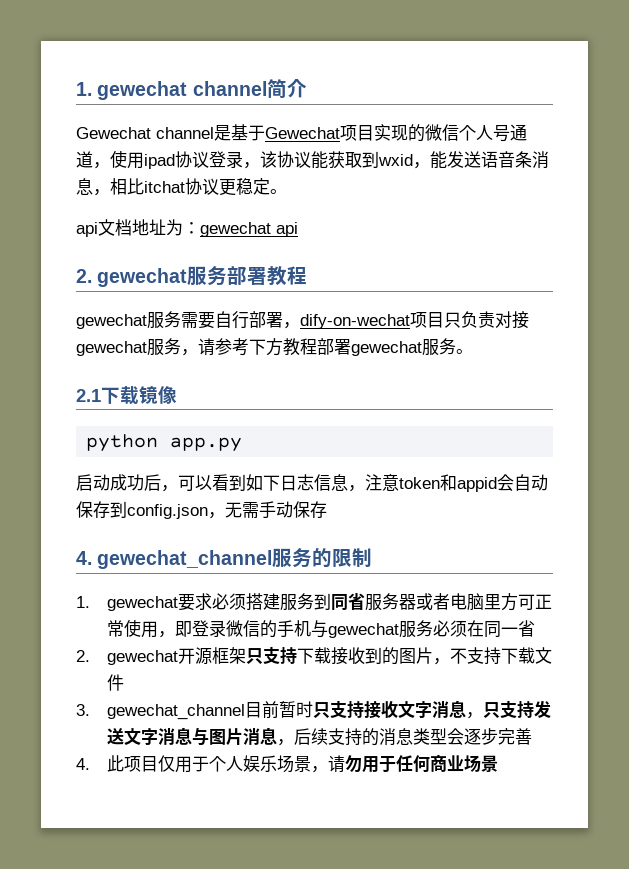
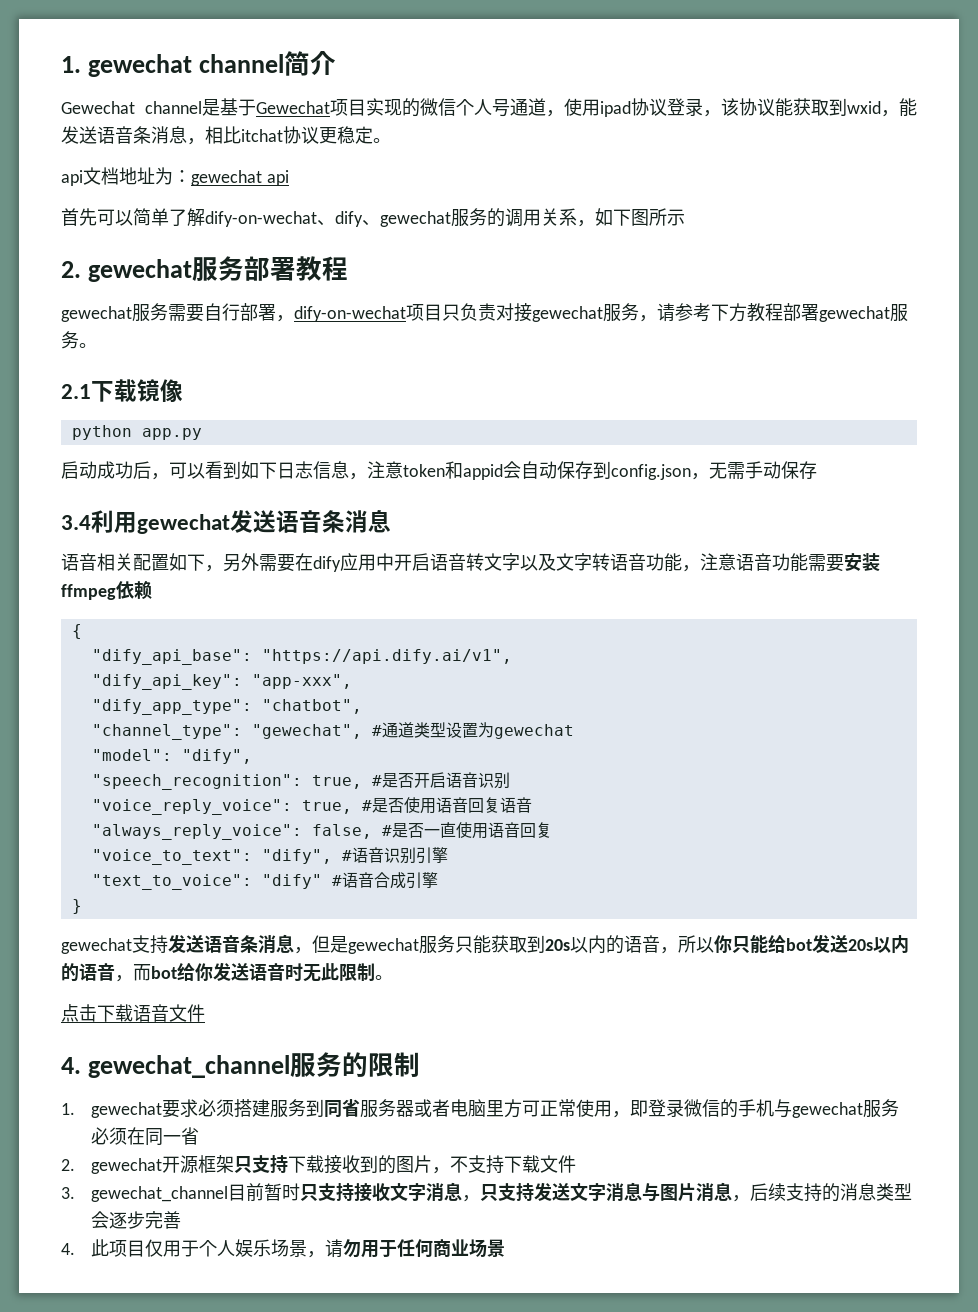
(298, 229) none -> [61,208,685,227] // 首先可以简单了解dify-on-wechat、dify、gewechat服务的调用关系，如下图所示
(327, 509) none -> [61,509,391,534] [61,553,880,572] [61,581,152,600] [71,624,82,639] [91,649,512,665] [91,674,352,690] [91,699,362,715] [91,722,574,740] [91,749,252,764] [91,772,510,790] [91,797,532,815] [91,822,552,840] [91,847,448,865] [91,872,438,890] [71,899,82,914] [61,934,909,954] [61,962,393,982] [61,1004,205,1022] // 3.4利用gewechat发送语音条消息 // 语音相关配置如下，另外需要在dify应用中开启语音转文字以及文字转语音功能，注意语音功能需要安装ffmpeg依赖 // { // "dify_api_base": "https://api.dify.ai/v1", // "dify_api_key": "app-xxx", // "dify_app_type": "chatbot", // "channel_type": "gewechat", #通道类型设置为gewechat // "model": "dify", // "speech_recognition": true, #是否开启语音识别 // "voice_reply_voice": true, #是否使用语音回复语音 // "always_reply_voice": false, #是否一直使用语音回复 // "voice_to_text": "dify", #语音识别引擎 // "text_to_voice": "dify" #语音合成引擎 // } // gewechat支持发送语音条消息，但是gewechat服务只能获取到20s以内的语音，所以你只能给bot发送20s以内的语音，而bot给你发送语音时无此限制。 // 点击下载语音文件

